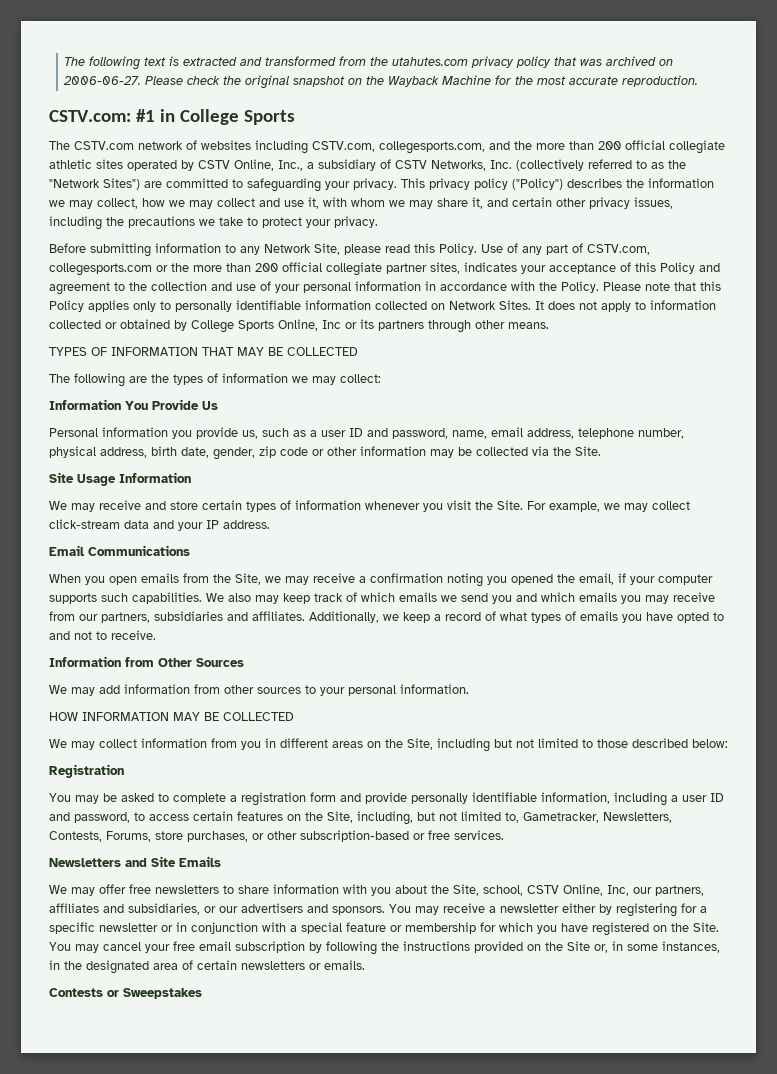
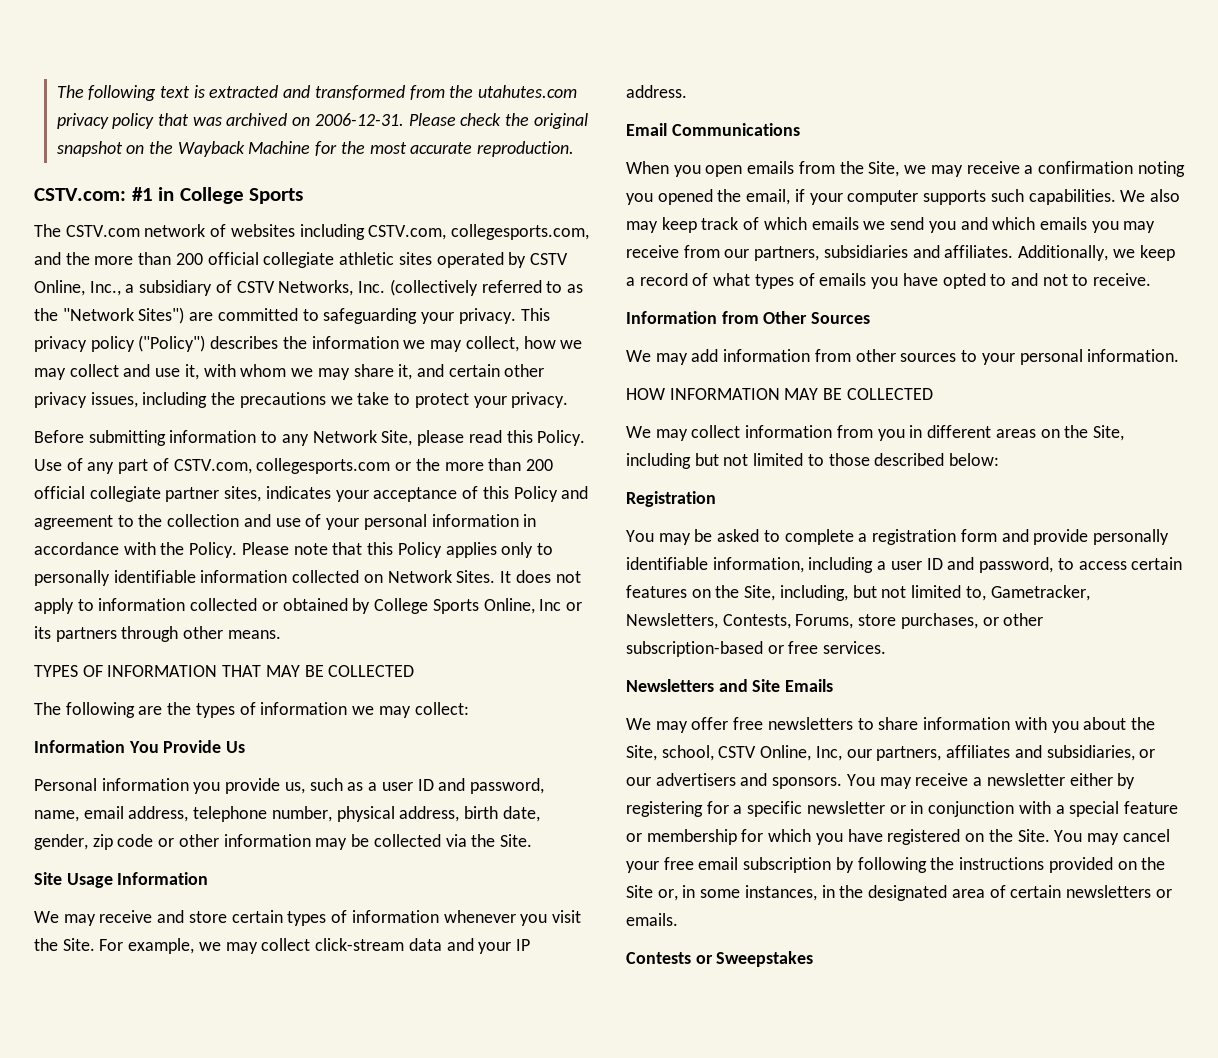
[63,76,142,85] 2006-06-27. -> [314,113,404,126] 2006-12-31.

